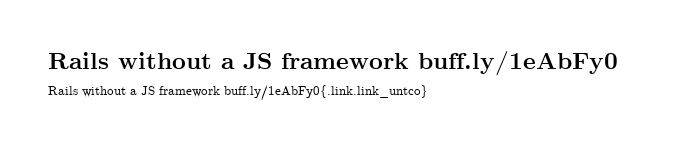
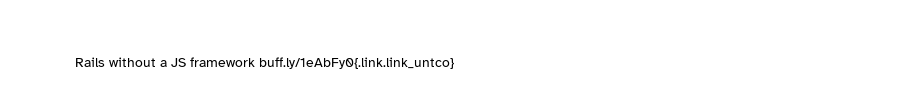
[48,51,618,76] [48,86,220,97] Rails without a JS framework buff.ly/1eAbFy0 // Rails without a JS framework -> [75,57,255,67] Rails without a JS framework

